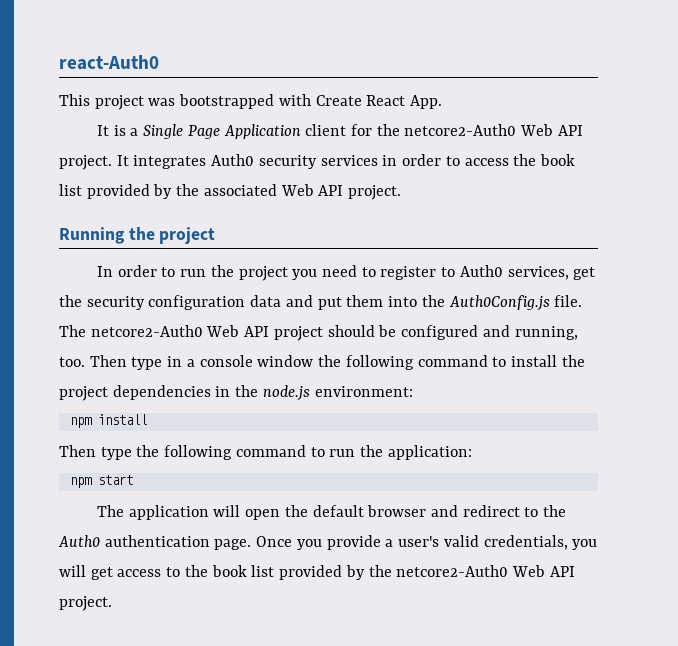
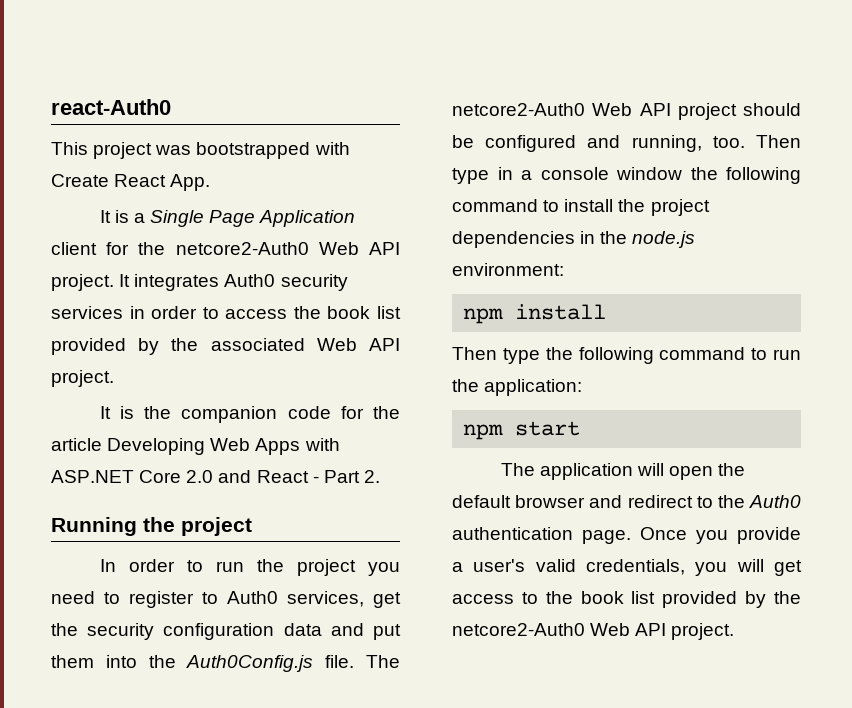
(402, 192) none -> [99,406,400,423] [51,438,340,455] [51,470,380,483] // It is the companion code for the article Developing Web Apps with ASP.NET Core 2.0 and React - Part 2.

